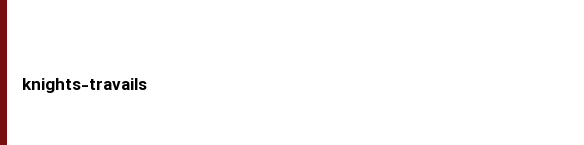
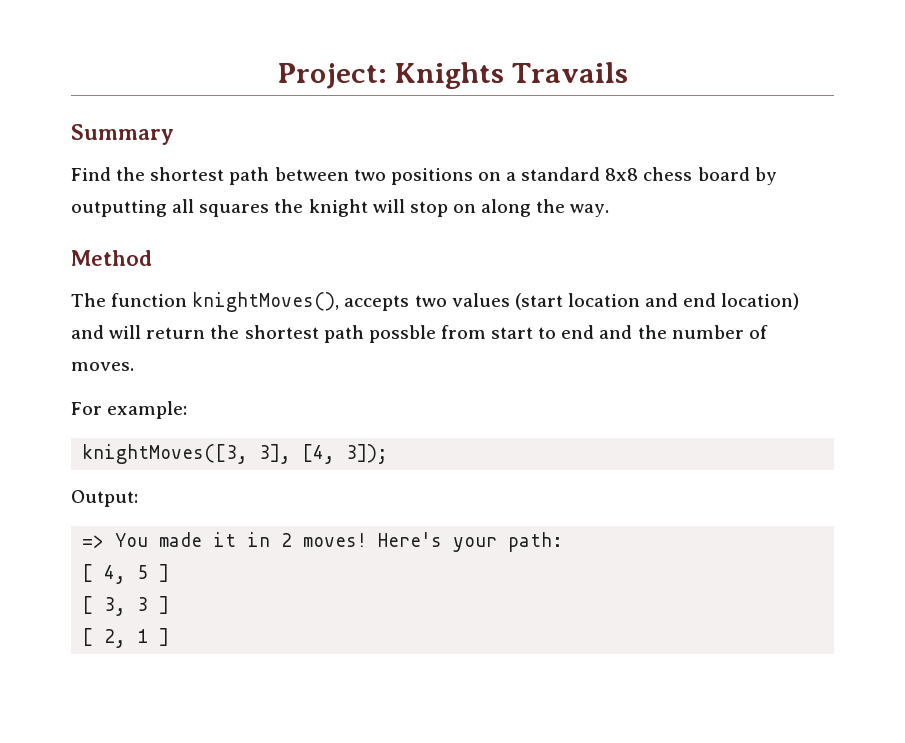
[22,78,147,93] knights-travails -> [277,62,628,89] [71,124,174,145] [71,167,777,185] [71,199,610,217] [71,250,152,266] [71,292,800,312] [71,325,768,343] [71,362,134,371] [71,401,188,419] [82,444,389,464] [71,490,138,507] [82,532,564,552] [82,564,170,584] [82,596,170,616] [82,628,170,648] Project: Knights Travails // Summary // Find the shortest path between two positions on a standard 8x8 chess board by outputting all squares the knight will stop on along the way. // Method // The function knightMoves(), accepts two values (start location and end location) and will return the shortest path possble from start to end and the number of moves. // For example: // knightMoves([3, 3], [4, 3]); // Output: // => You made it in 2 moves! Here's your path: // [ 4, 5 ] // [ 3, 3 ] // [ 2, 1 ]

